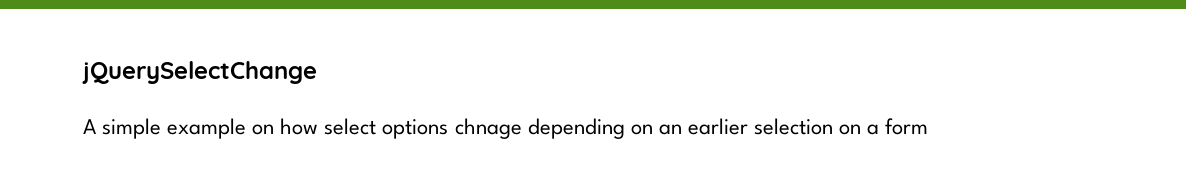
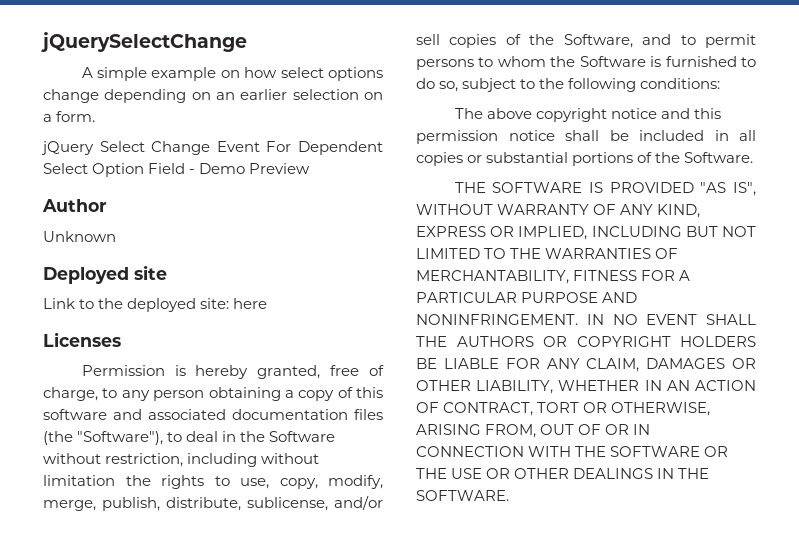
[454,118,522,139] chnage -> [43,89,99,103] change
[885,118,929,135] form -> [56,111,96,122] [41,141,383,155] [43,163,311,177] [42,199,107,212] [43,231,116,242] [43,265,167,284] [43,298,268,312] [43,332,121,347] [81,365,384,379] [43,387,383,401] [43,409,383,420] [43,431,336,445] [43,453,320,467] [43,475,383,489] [43,495,383,511] [416,34,756,48] [416,56,756,70] [416,78,721,92] [454,108,721,122] [416,130,756,144] [416,152,754,166] [454,182,756,196] [416,204,701,218] [416,226,756,240] [416,248,679,259] [416,270,691,284] [416,292,638,303] [416,314,756,325] [416,336,756,347] [416,358,756,372] [416,380,756,394] [416,402,711,416] [416,424,651,438] [416,446,729,457] [416,468,710,479] [416,490,509,501] form. // jQuery Select Change Event For Dependent Select Option Field - Demo Preview // Author // Unknown // Deployed site // Link to the deployed site: here // Licenses // Permission is hereby granted, free of charge, to any person obtaining a copy of this software and associated documentation files (the "Software"), to deal in the Software without restriction, including without limitation the rights to use, copy, modify, merge, publish, distribute, sublicense, and/or sell copies of the Software, and to permit persons to whom the Software is furnished to do so, subject to the following conditions: // The above copyright notice and this permission notice shall be included in all copies or substantial portions of the Software. // THE SOFTWARE IS PROVIDED "AS IS", WITHOUT WARRANTY OF ANY KIND, EXPRESS OR IMPLIED, INCLUDING BUT NOT LIMITED TO THE WARRANTIES OF MERCHANTABILITY, FITNESS FOR A PARTICULAR PURPOSE AND NONINFRINGEMENT. IN NO EVENT SHALL THE AUTHORS OR COPYRIGHT HOLDERS BE LIABLE FOR ANY CLAIM, DAMAGES OR OTHER LIABILITY, WHETHER IN AN ACTION OF CONTRACT, TORT OR OTHERWISE, ARISING FROM, OUT OF OR IN CONNECTION WITH THE SOFTWARE OR THE USE OR OTHER DEALINGS IN THE SOFTWARE.

